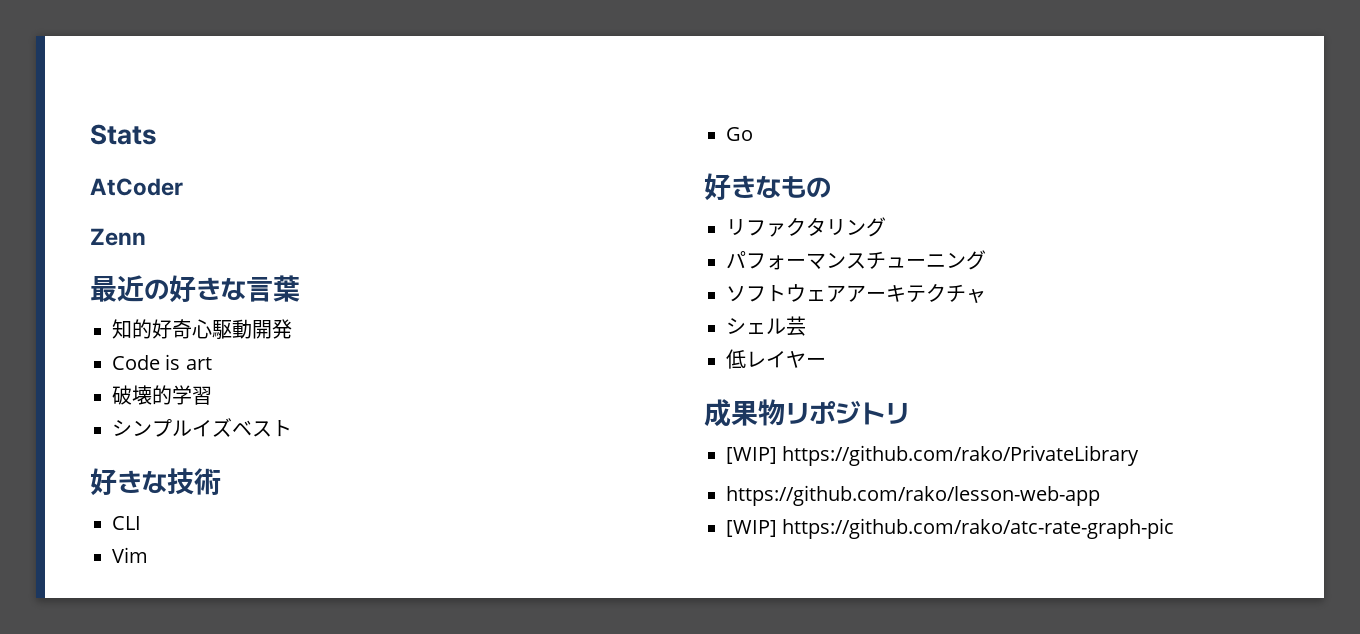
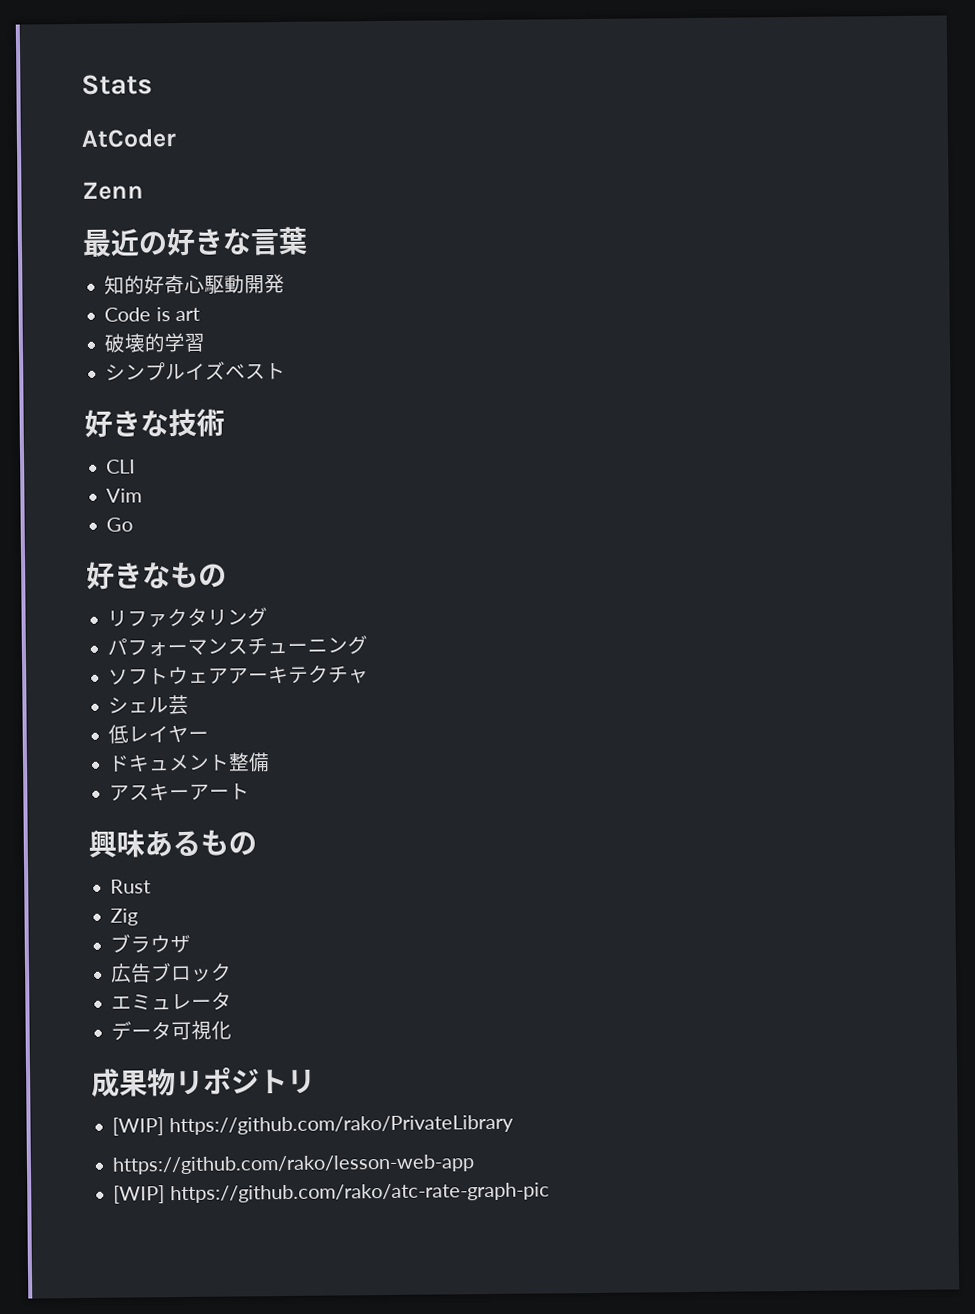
(826, 362) none -> [108,752,271,773] [109,783,251,801] [88,829,257,858] [110,879,152,894] [110,908,139,926] [110,933,192,954] [110,962,233,983] [111,991,233,1011] [111,1020,233,1041] // ドキュメント整備 // アスキーアート // 興味あるもの // Rust // Zig // ブラウザ // 広告ブロック // エミュレータ // データ可視化

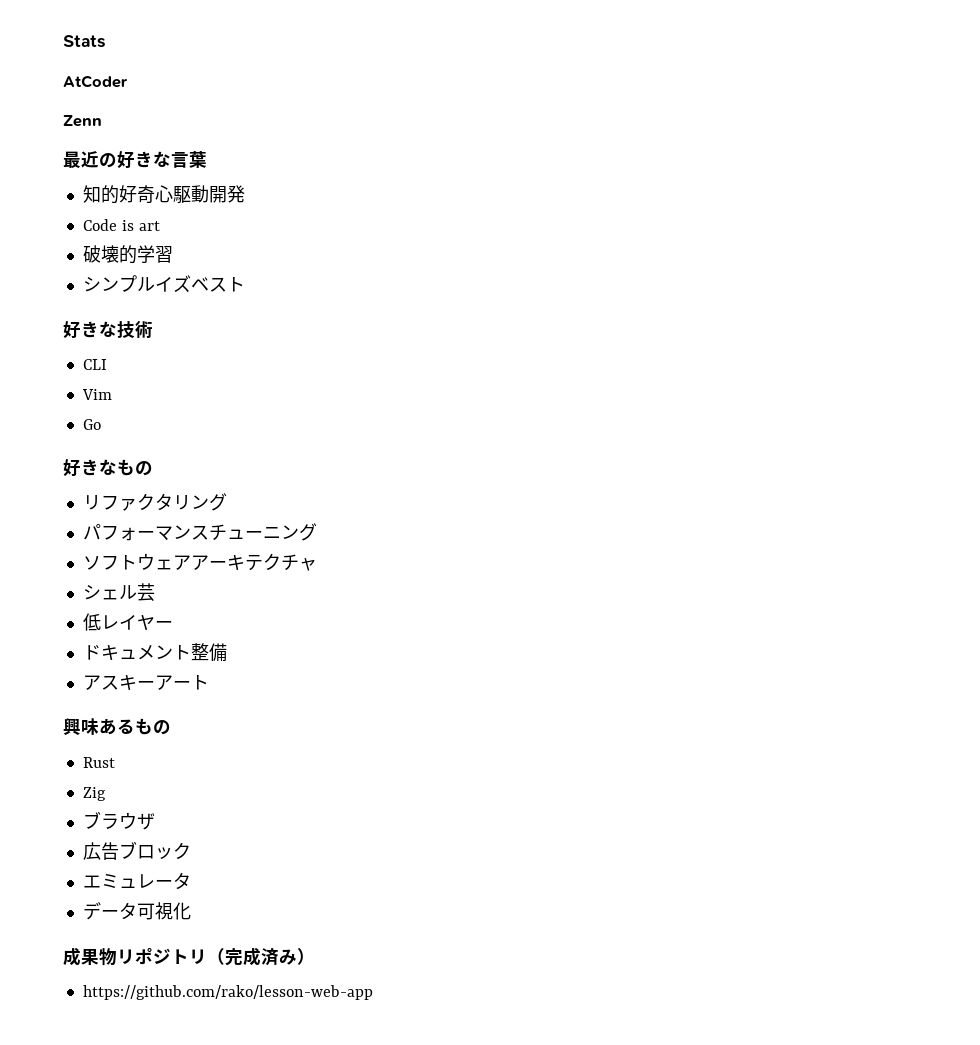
[112,1114,514,1136] // [WIP] https://github.com/rako/PrivateLibrary -> [207,947,315,966] （完成済み）
[113,1182,550,1204] // [WIP] https://github.com/rako/atc-rate-graph-pic -> (373, 992) none

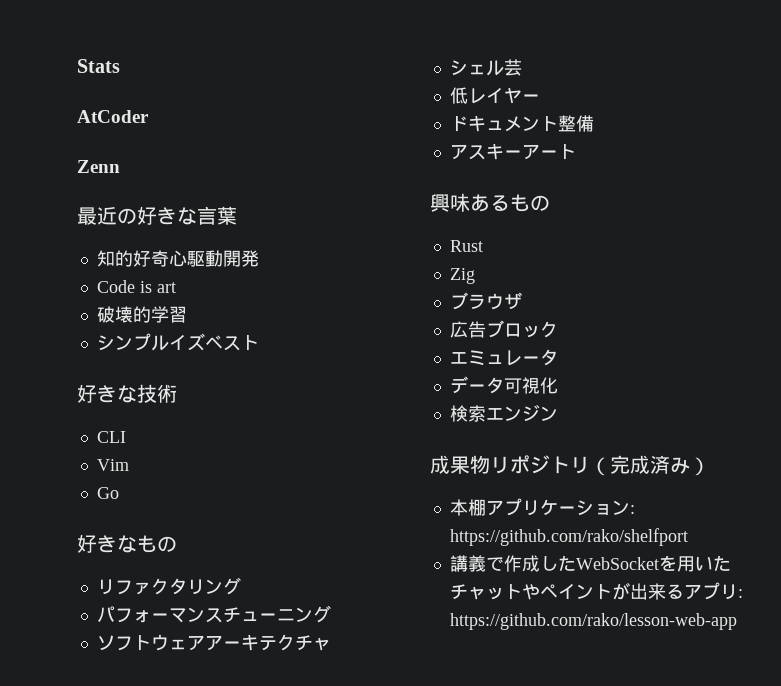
(191, 911) none -> [449,405,558,422] // 検索エンジン
(315, 956) none -> [449,498,635,516] [449,528,688,546] [449,555,731,572] [449,582,743,600] 本棚アプリケーション: https://github.com/rako/shelfport // 講義で作成したWebSocketを用いたチャットやペイントが出来るアプリ:

